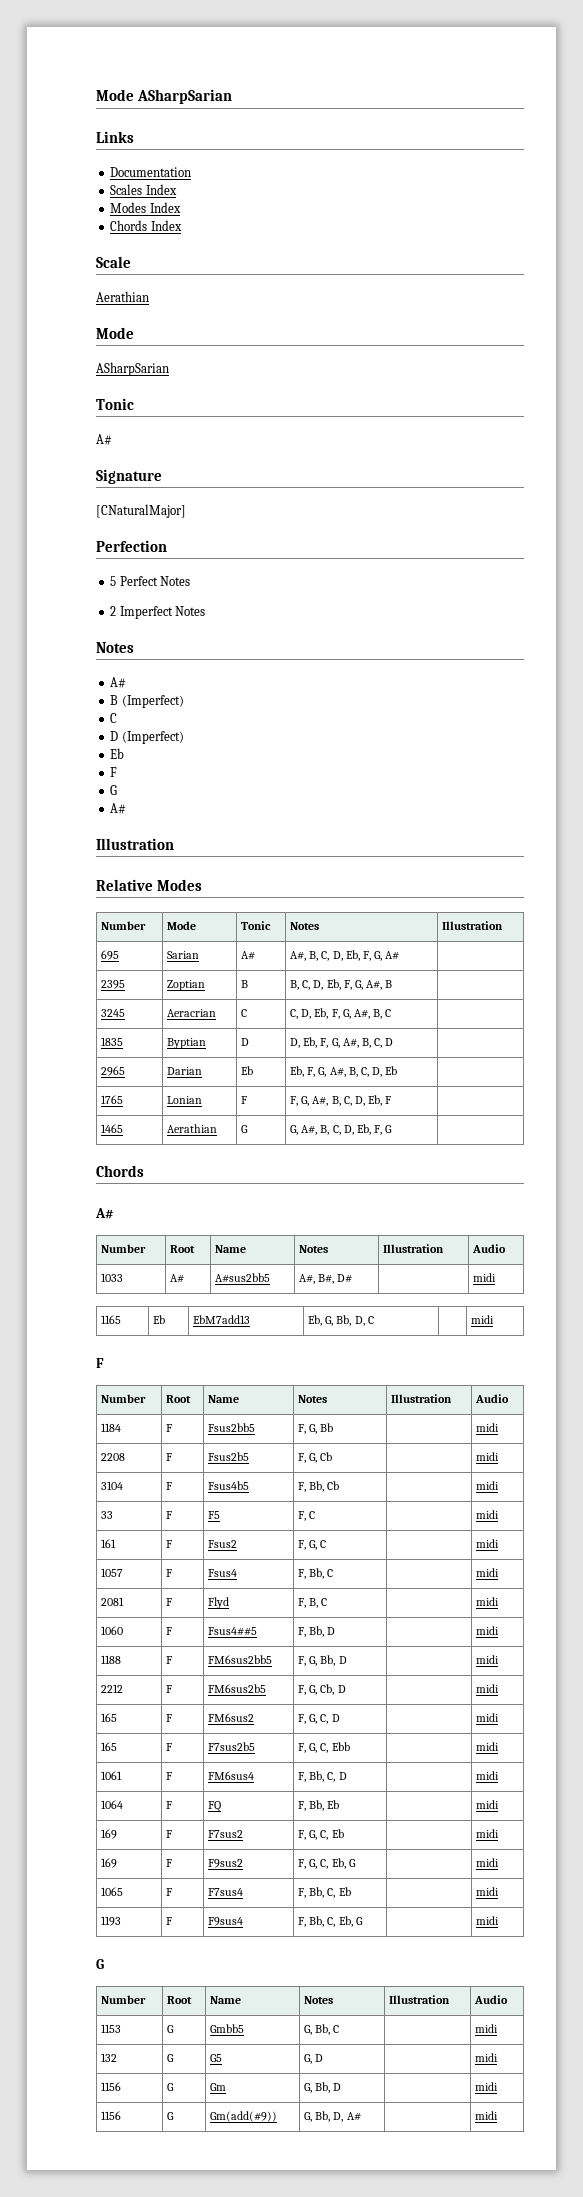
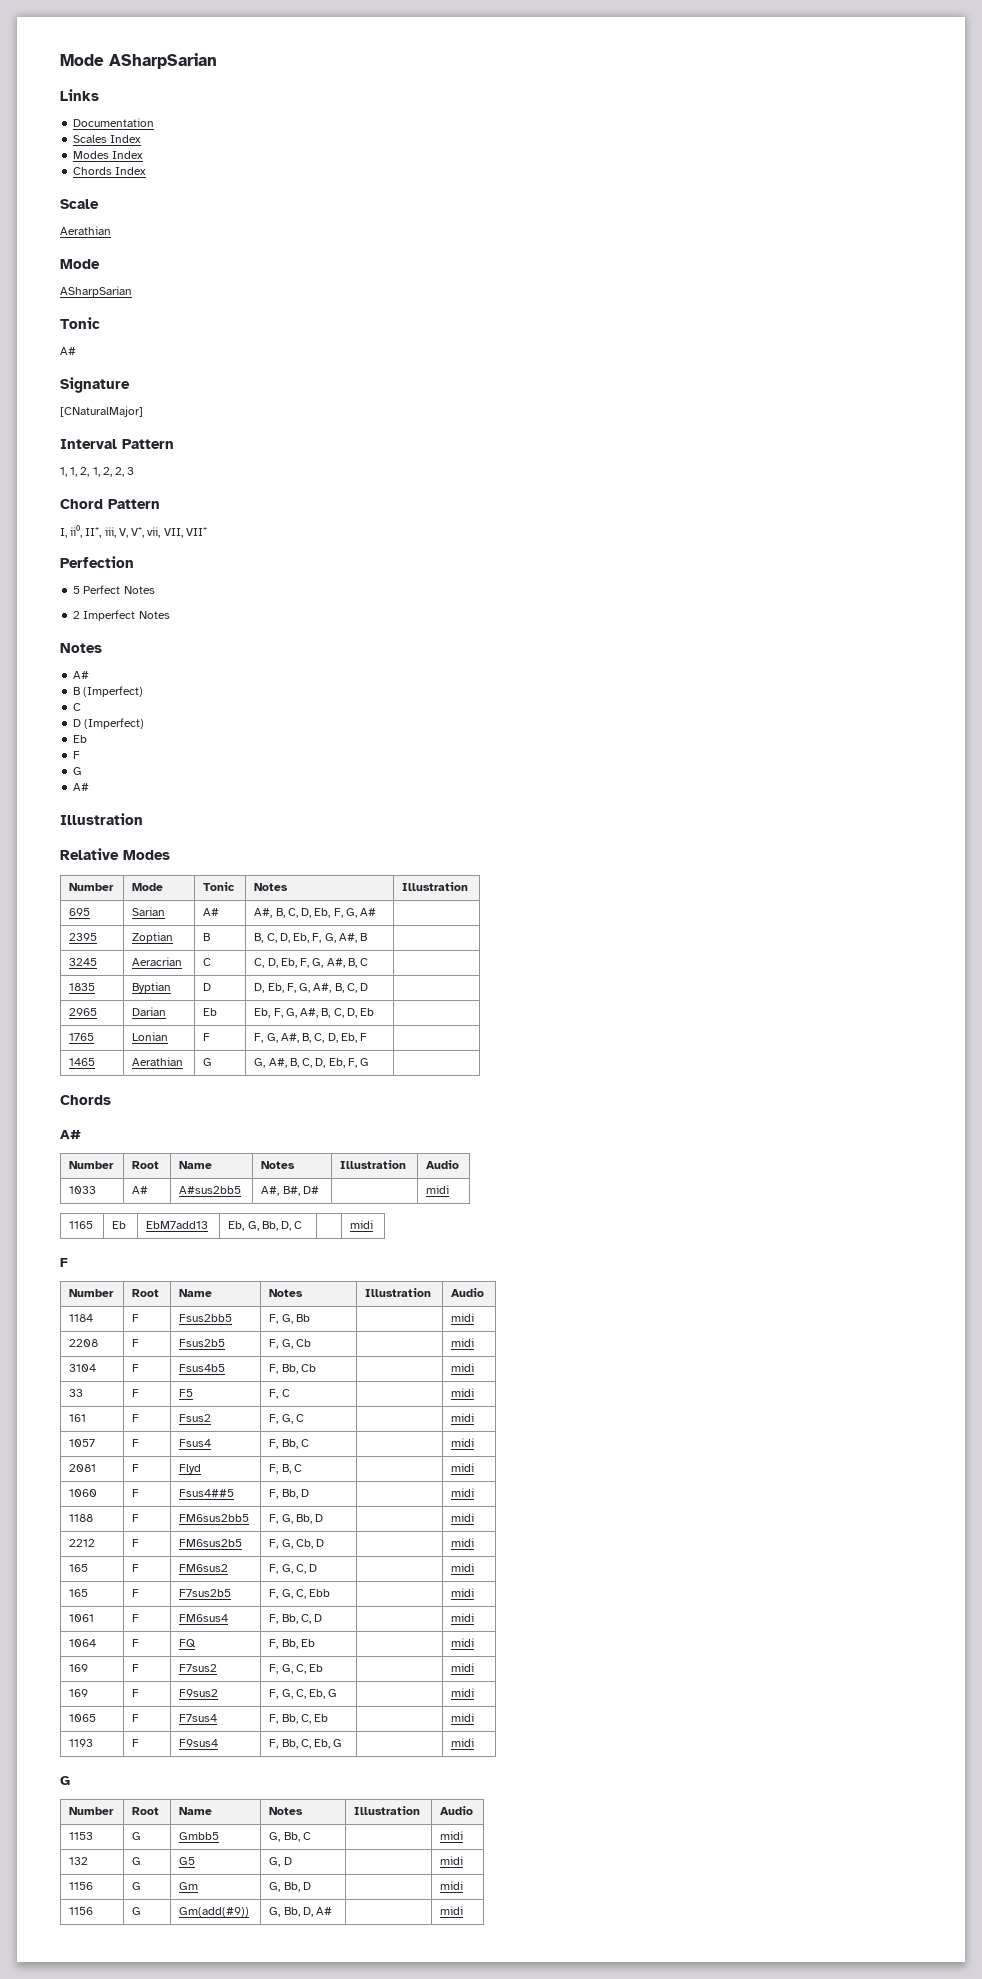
(186, 511) none -> [60,439,174,449] [60,467,135,477] [60,499,160,509] [60,525,207,538] // Interval Pattern // 1, 1, 2, 1, 2, 2, 3 // Chord Pattern // I, ii⁰, II⁺, iii, V, V⁺, vii, VII, VII⁺

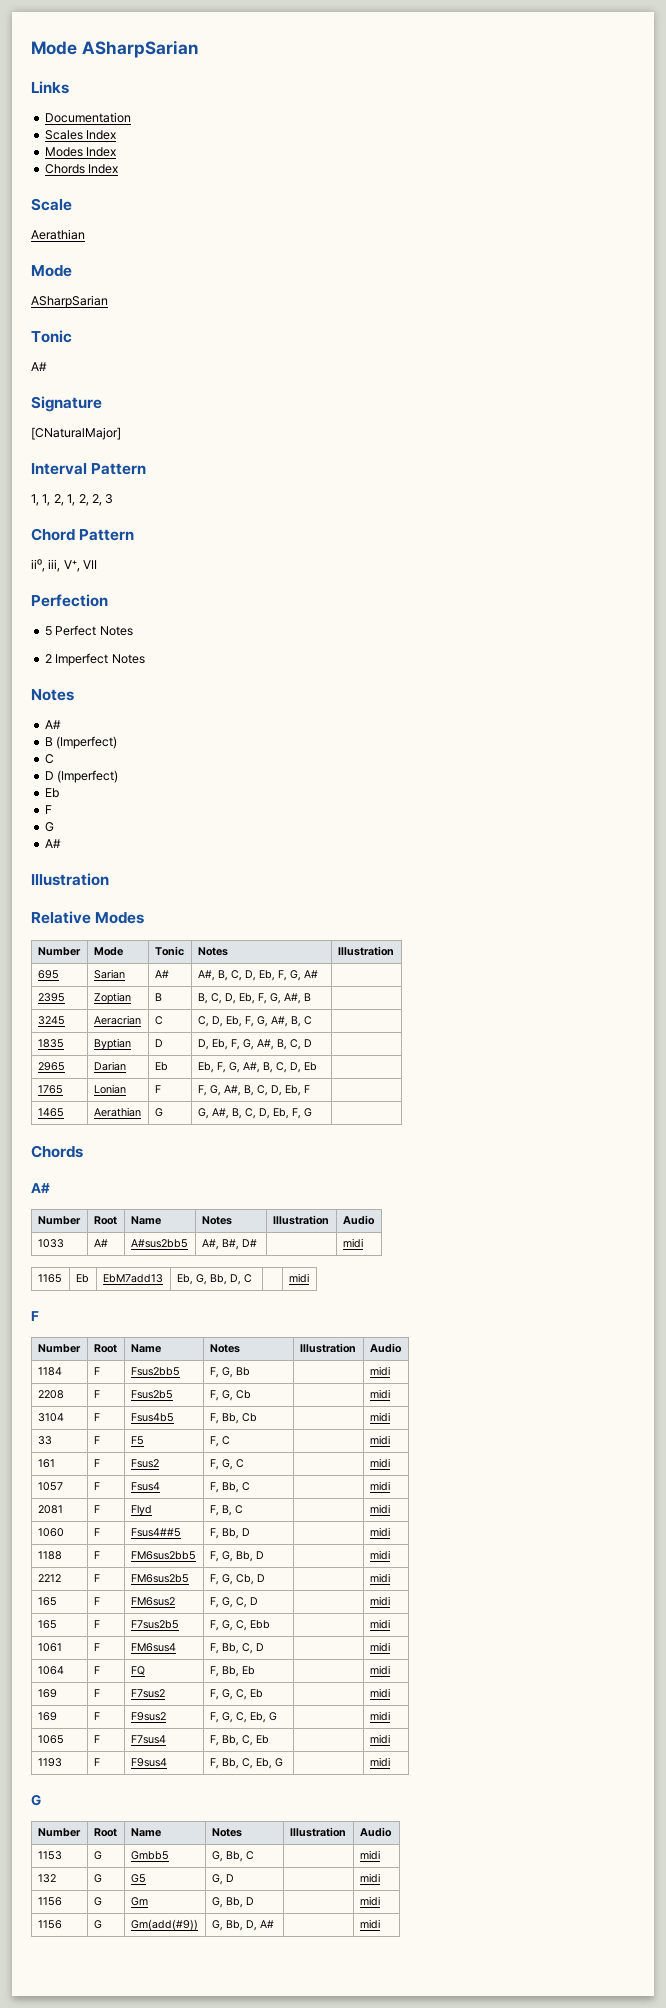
[60,525,207,538] I, ii⁰, II⁺, iii, V, V⁺, vii, VII, VII⁺ -> [31,559,98,572] ii⁰, iii, V⁺, VII

